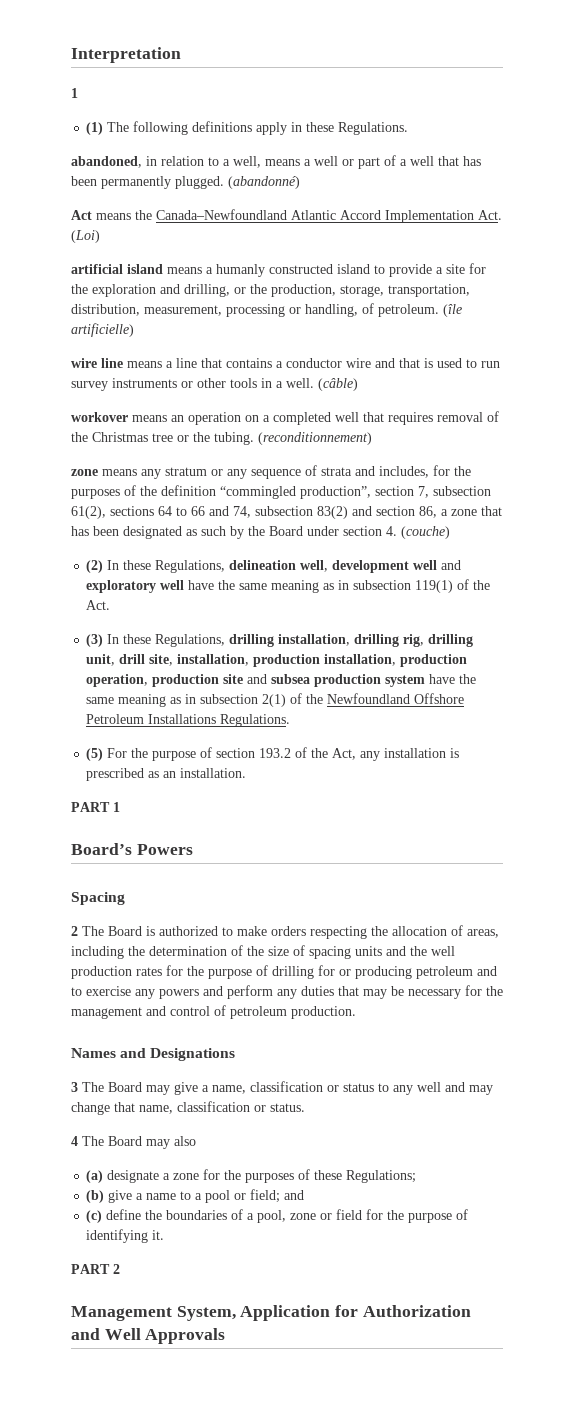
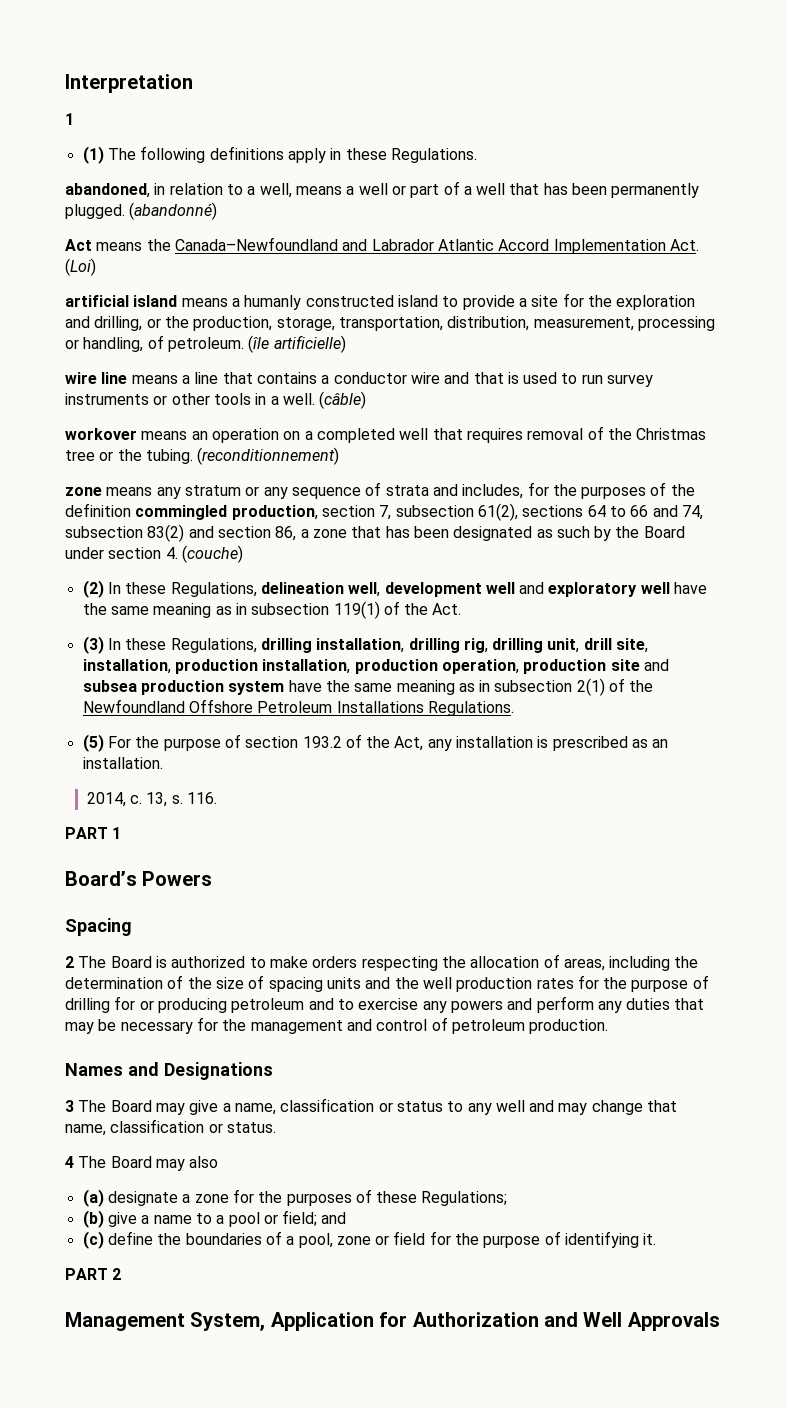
(287, 214) none -> [342,239,434,251] and Labrador
[220,486,371,499] “commingled production”, -> [135,505,318,520] commingled production,
(247, 773) none -> [86,792,217,807] // 2014, c. 13, s. 116.

